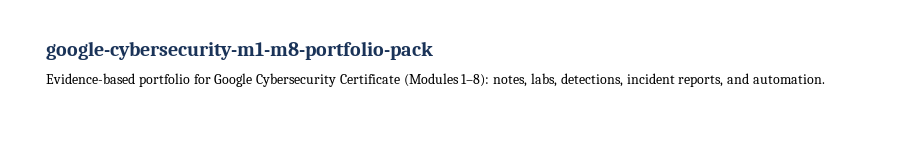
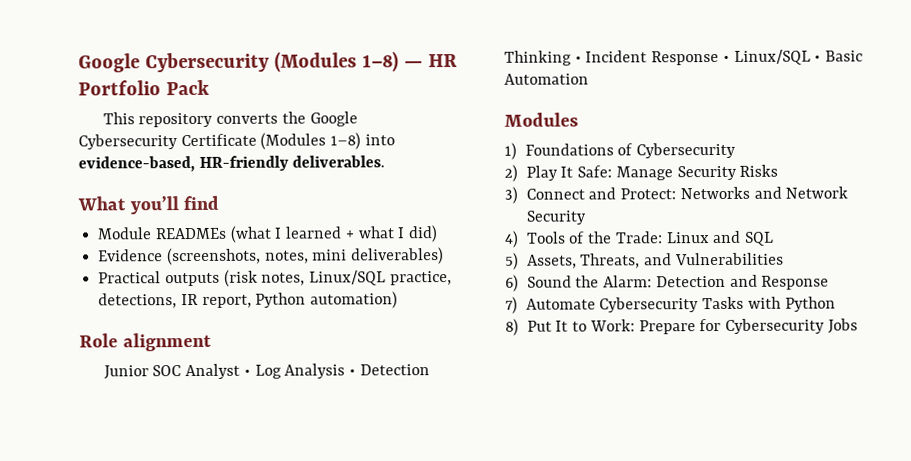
[46,41,433,60] [46,73,825,87] google-cybersecurity-m1-m8-portfolio-pack // Evidence-based portfolio for Google Cybersecurity Certificate (Modules 1–8): notes, labs, detections, incident reports, and automation. -> [78,51,458,73] [78,79,210,96] [102,111,358,128] [78,132,395,150] [78,155,386,173] [77,195,220,215] [97,225,439,243] [98,247,445,266] [98,269,452,287] [98,291,399,309] [79,332,212,352] [103,363,430,380] [504,49,864,66] [504,73,589,85] [504,112,579,127] [504,142,737,160] [504,164,779,182] [504,186,849,204] [525,210,586,225] [505,230,775,248] [505,252,784,270] [505,274,830,292] [505,296,836,314] [505,318,858,336] Google Cybersecurity (Modules 1–8) — HR Portfolio Pack // This repository converts the Google Cybersecurity Certificate (Modules 1–8) into evidence-based, HR-friendly deliverables. // What you’ll find // Module READMEs (what I learned + what I did) // Evidence (screenshots, notes, mini deliverables) // Practical outputs (risk notes, Linux/SQL practice, detections, IR report, Python automation) // Role alignment // Junior SOC Analyst • Log Analysis • Detection Thinking • Incident Response • Linux/SQL • Basic Automation // Modules // 1) Foundations of Cybersecurity // 2) Play It Safe: Manage Security Risks // 3) Connect and Protect: Networks and Network Security // 4) Tools of the Trade: Linux and SQL // 5) Assets, Threats, and Vulnerabilities // 6) Sound the Alarm: Detection and Response // 7) Automate Cybersecurity Tasks with Python // 8) Put It to Work: Prepare for Cybersecurity Jobs

